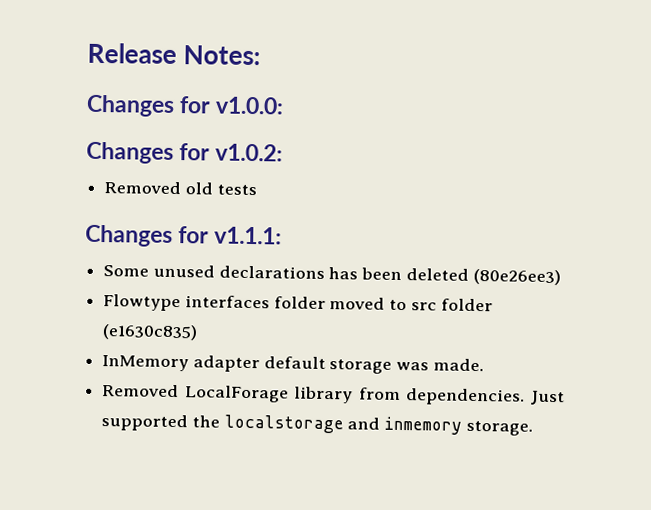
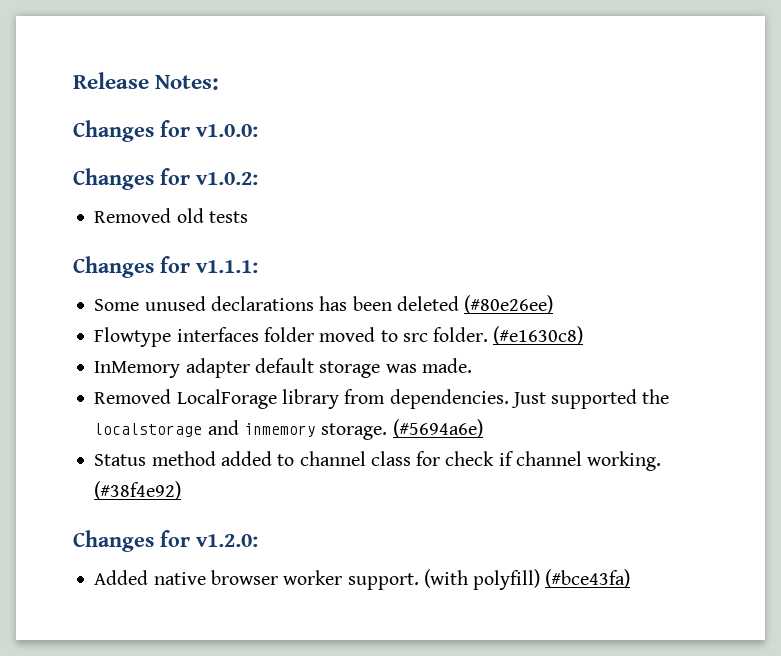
[472,268,561,286] (80e26ee3) -> [464,295,554,314] (#80e26ee)
[440,298,493,312] [102,324,199,341] folder (e1630c835) -> [433,326,584,345] folder. (#e1630c8)
(533, 428) none -> [392,419,483,438] [94,451,662,471] [94,481,182,500] [73,530,258,552] [94,569,631,590] (#5694a6e) // Status method added to channel class for check if channel working. (#38f4e92) // Changes for v1.2.0: // Added native browser worker support. (with polyfill) (#bce43fa)

